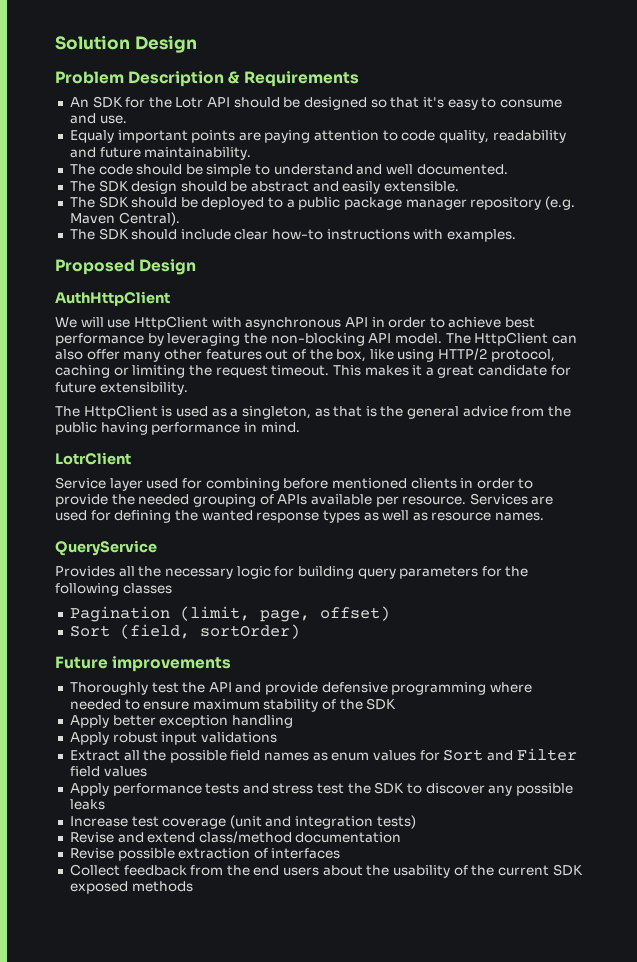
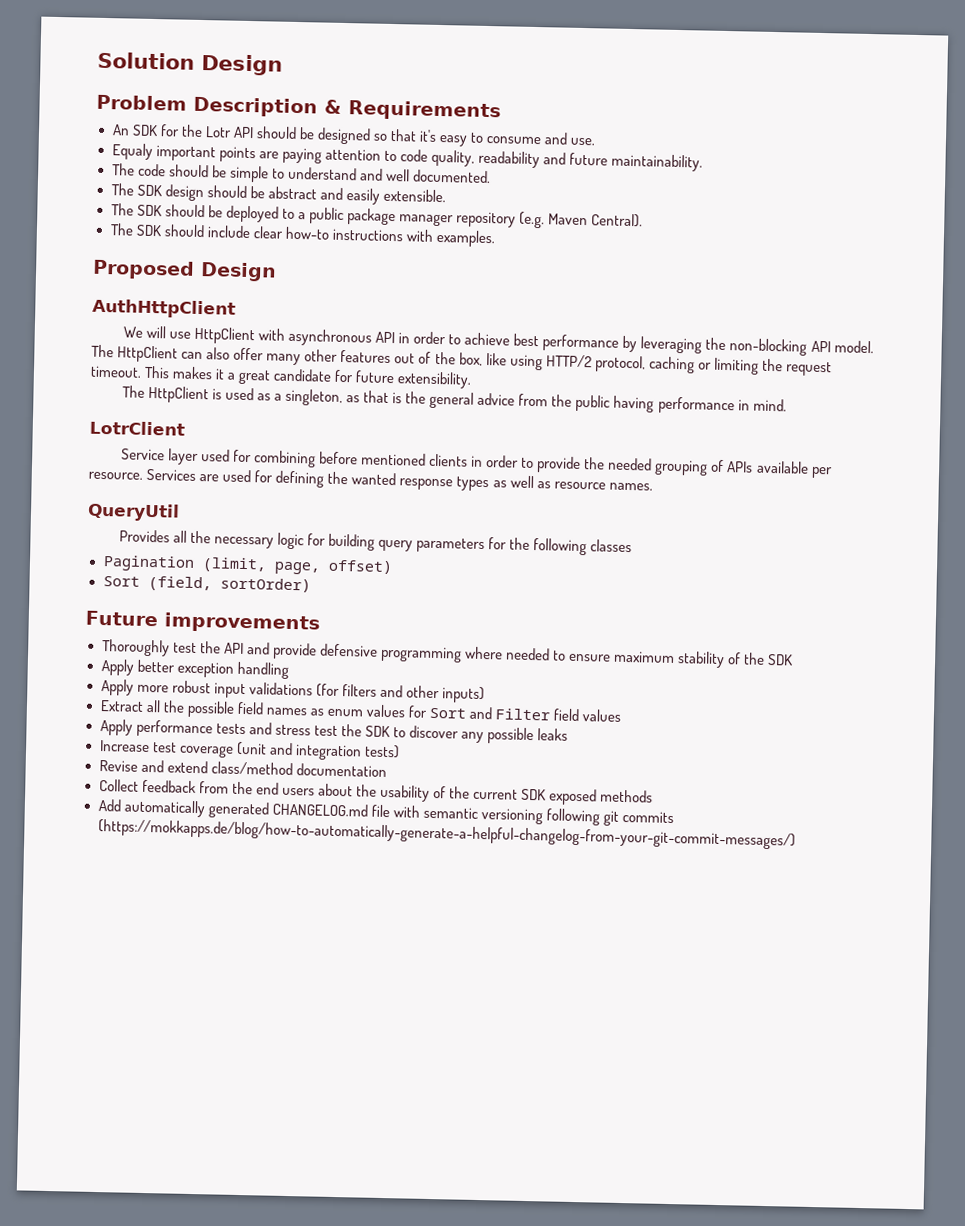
[55,540,157,556] QueryService -> [87,502,180,522] QueryUtil
(109, 738) none -> [136,684,169,693] more
(277, 737) none -> [315,683,485,704] (for filters and other inputs)
[69,848,341,861] // Revise possible extraction of interfaces -> (387, 770) none
(193, 886) none -> [97,798,674,826] [97,818,797,850] // Add automatically generated CHANGELOG.md file with semantic versioning following git commits (https://mokkapps.de/blog/how-to-automatically-generate-a-helpful-changelog-from-your-git-commit-messages/)

